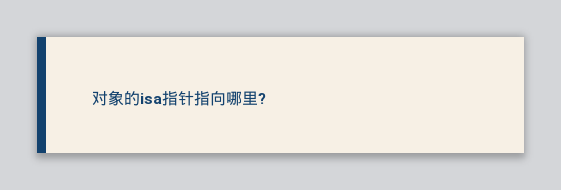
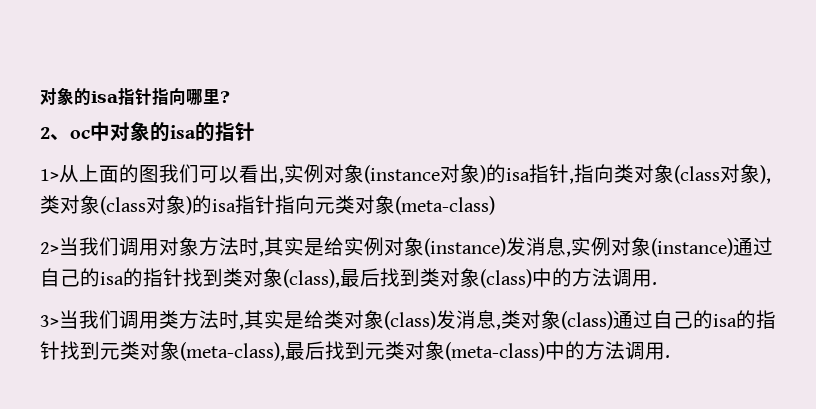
(266, 98) none -> [40,122,255,142] [40,164,771,184] [40,195,495,215] [40,237,773,257] [40,268,657,288] [40,310,776,330] [40,341,670,361] // 2、oc中对象的isa的指针 // 1>从上面的图我们可以看出,实例对象(instance对象)的isa指针,指向类对象(class对象),类对象(class对象)的isa指针指向元类对象(meta-class) // 2>当我们调用对象方法时,其实是给实例对象(instance)发消息,实例对象(instance)通过自己的isa的指针找到类对象(class),最后找到类对象(class)中的方法调用. // 3>当我们调用类方法时,其实是给类对象(class)发消息,类对象(class)通过自己的isa的指针找到元类对象(meta-class),最后找到元类对象(meta-class)中的方法调用.

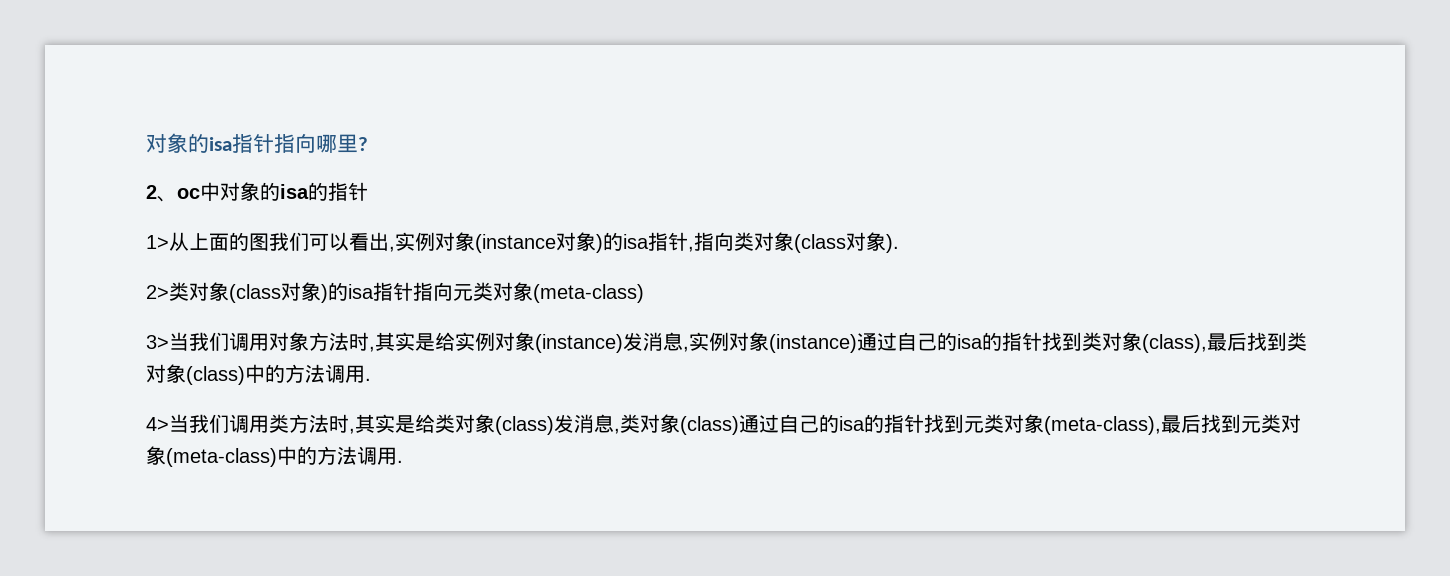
[760,165,771,184] ), -> [886,234,899,253] [146,285,169,299] ). // 2>
[40,242,59,254] 2> -> [146,335,169,349] 3>
[40,315,59,327] 3> -> [146,417,169,431] 4>

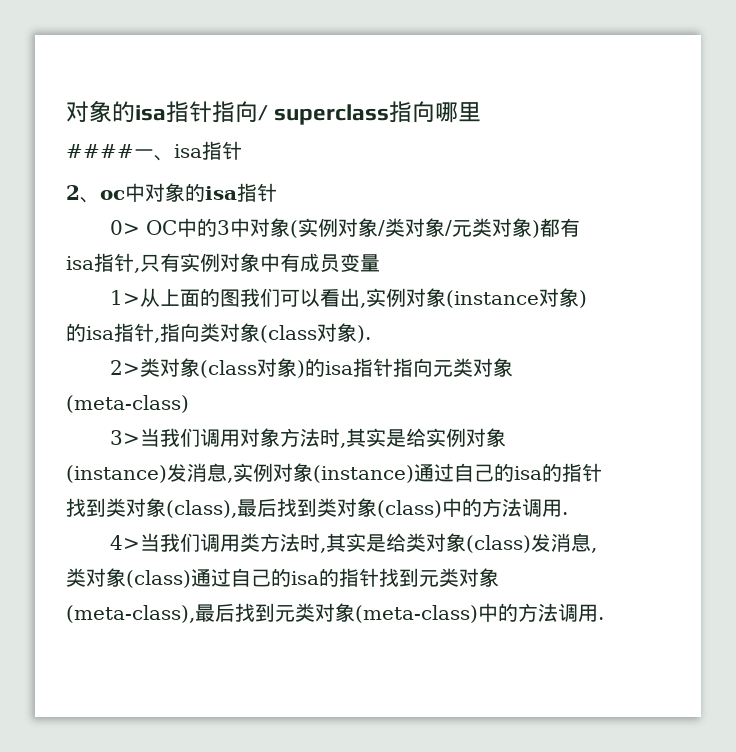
[316,134,368,153] 哪里? -> [258,101,482,125] [66,141,242,161] / superclass指向哪里 // ####一、isa指针
[308,182,368,201] 的指针 -> [237,183,277,202] [109,218,580,238] [66,253,380,273] 指针 // 0> OC中的3中对象(实例对象/类对象/元类对象)都有isa指针,只有实例对象中有成员变量

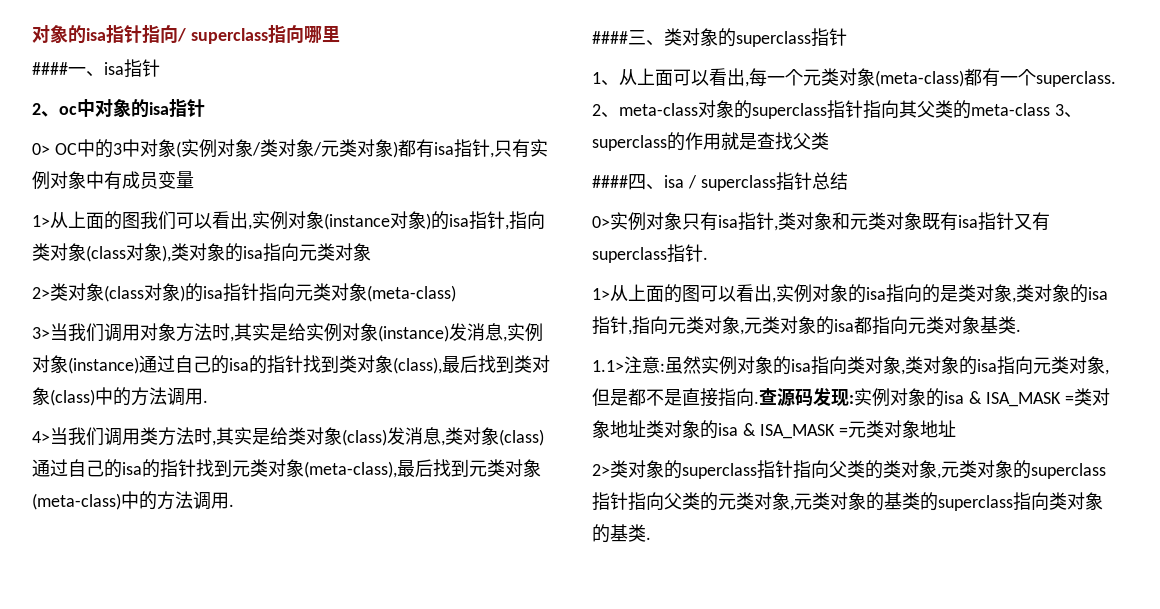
[357,325,371,343] ). -> [162,243,371,262] ),类对象的isa指向元类对象
(604, 618) none -> [592,28,847,47] [592,68,1116,87] [592,100,1082,119] [592,132,829,151] [592,172,848,191] [592,212,1050,231] [592,244,708,263] [592,284,1108,303] [592,316,1021,335] [592,356,1109,375] [592,387,1110,407] [592,420,956,439] [592,460,1106,479] [592,492,1103,511] [592,524,651,543] // ####三、类对象的superclass指针 // 1、从上面可以看出,每一个元类对象(meta-class)都有一个superclass. 2、meta-class对象的superclass指针指向其父类的meta-class 3、superclass的作用就是查找父类 // ####四、isa / superclass指针总结 // 0>实例对象只有isa指针,类对象和元类对象既有isa指针又有superclass指针. // 1>从上面的图可以看出,实例对象的isa指向的是类对象,类对象的isa指针,指向元类对象,元类对象的isa都指向元类对象基类. // 1.1>注意:虽然实例对象的isa指向类对象,类对象的isa指向元类对象,但是都不是直接指向.查源码发现:实例对象的isa & ISA_MASK =类对象地址类对象的isa & ISA_MASK =元类对象地址 // 2>类对象的superclass指针指向父类的类对象,元类对象的superclass指针指向父类的元类对象,元类对象的基类的superclass指向类对象的基类.

